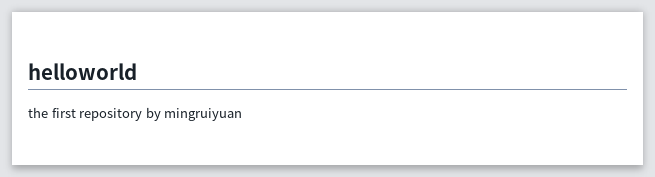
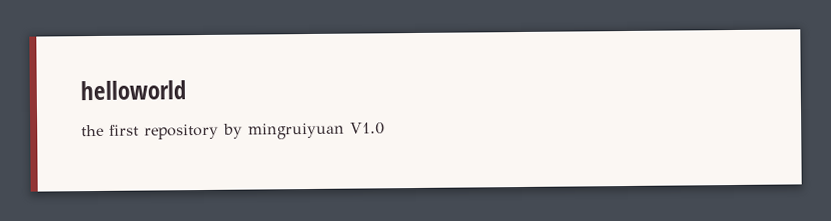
(243, 114) none -> [350,122,385,135] V1.0

